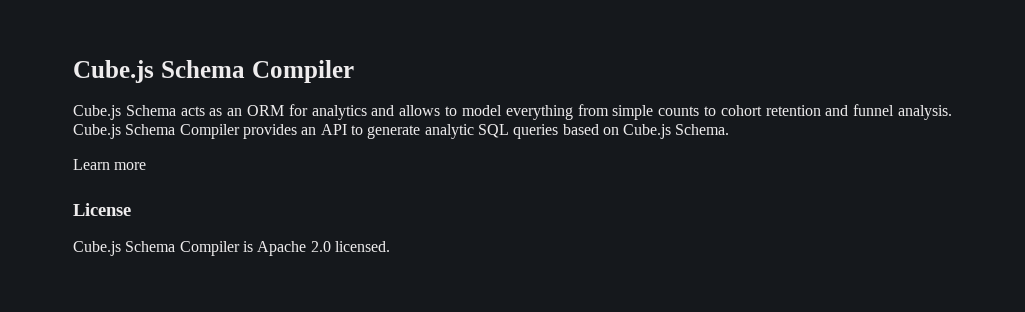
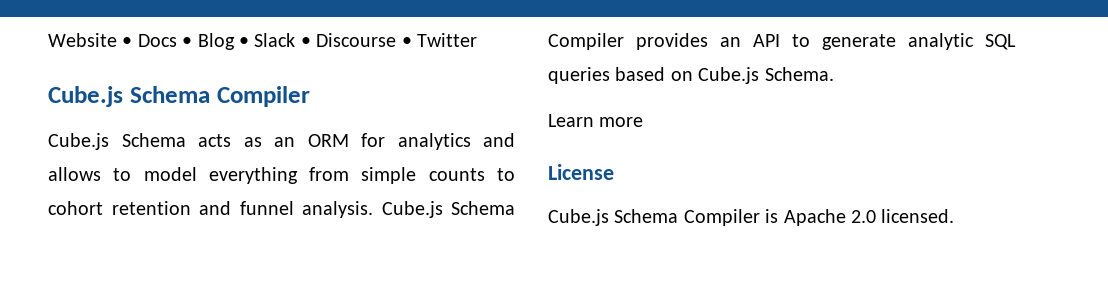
(73, 71) none -> [48,33,477,50] Website • Docs • Blog • Slack • Discourse • Twitter //

